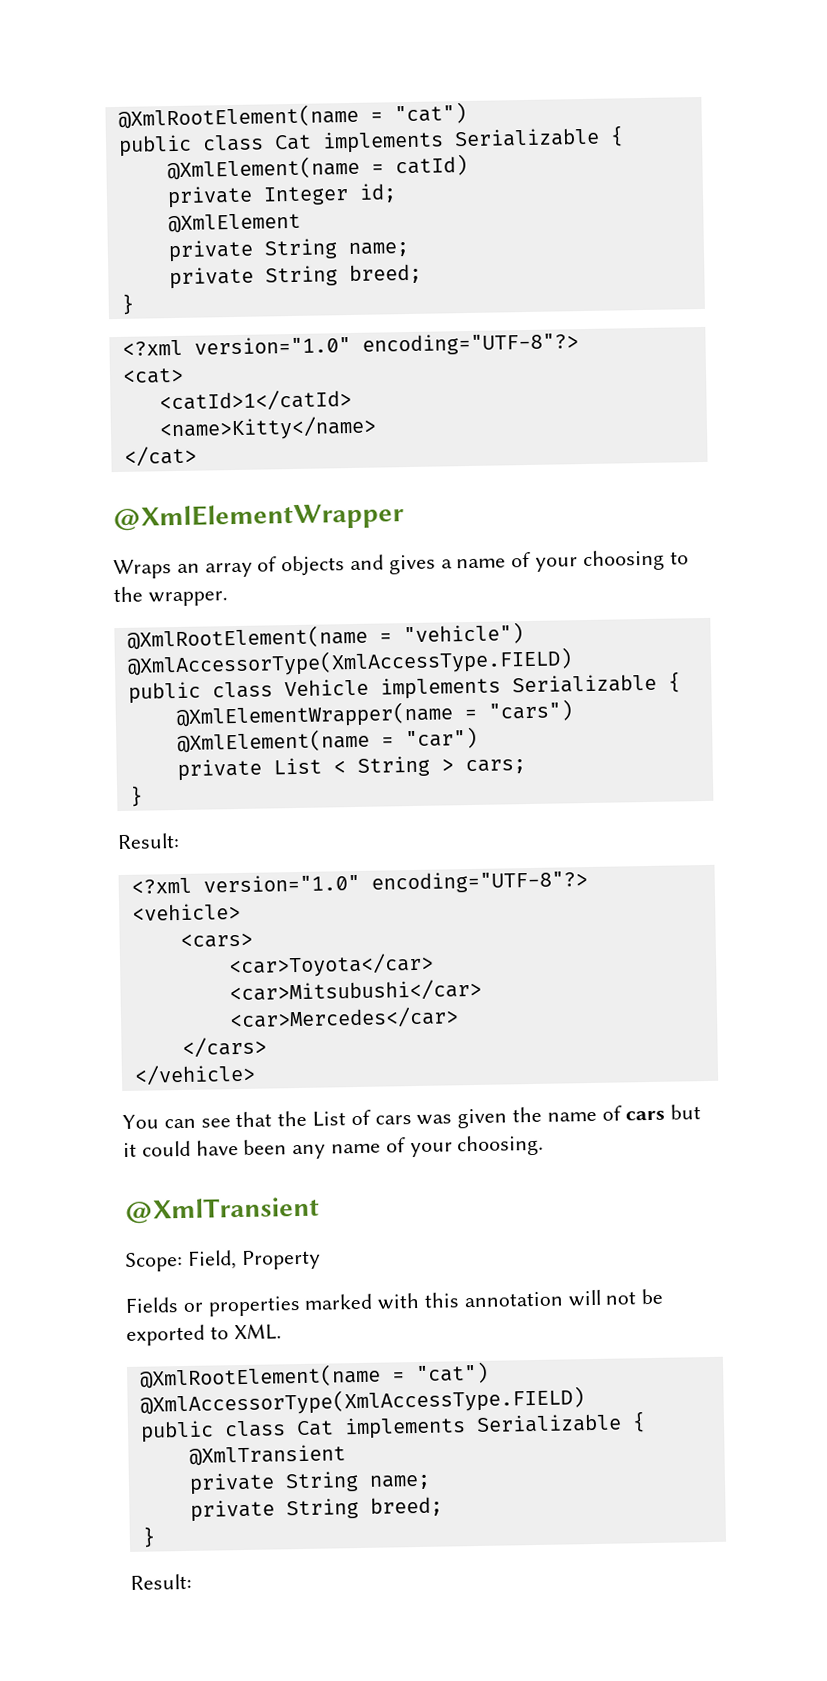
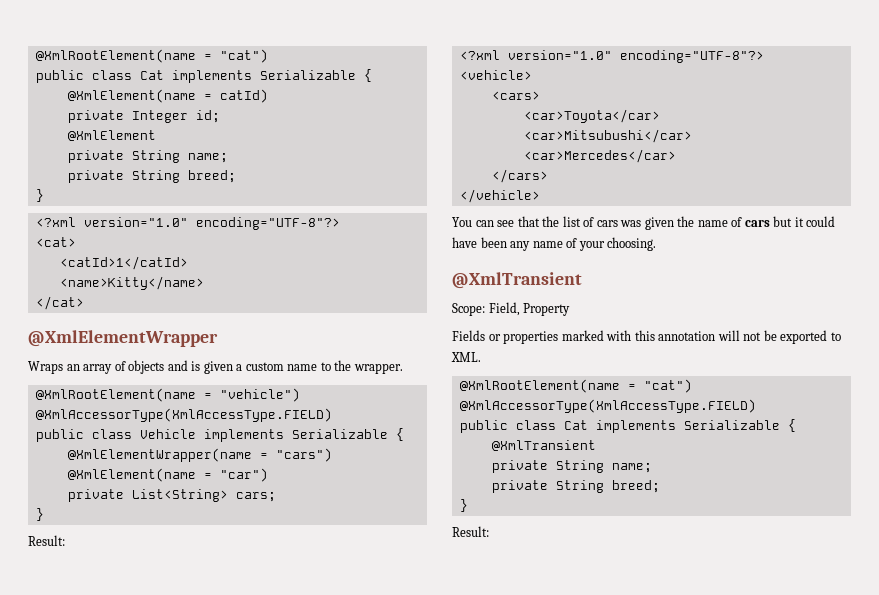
[388,549,665,575] gives a name of your choosing -> [191,361,318,374] is given a custom name
[272,755,454,777] List < String > -> [131,489,228,502] List<String>
[312,1111,347,1127] List -> [562,216,581,227] list

